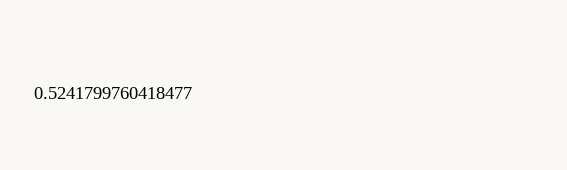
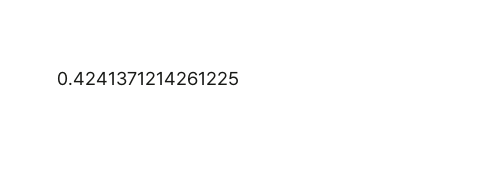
[34,87,192,99] 0.5241799760418477 -> [57,71,239,86] 0.4241371214261225

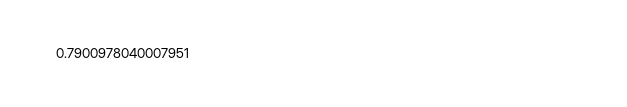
[57,71,239,86] 0.4241371214261225 -> [56,48,189,58] 0.7900978040007951

